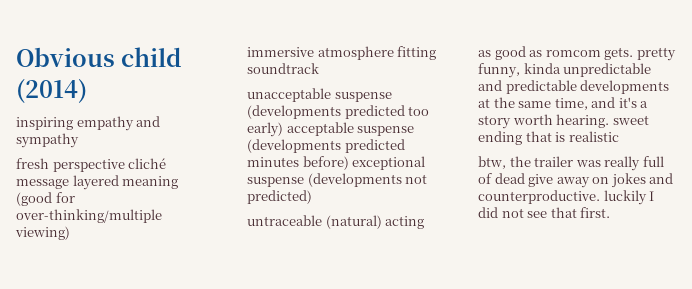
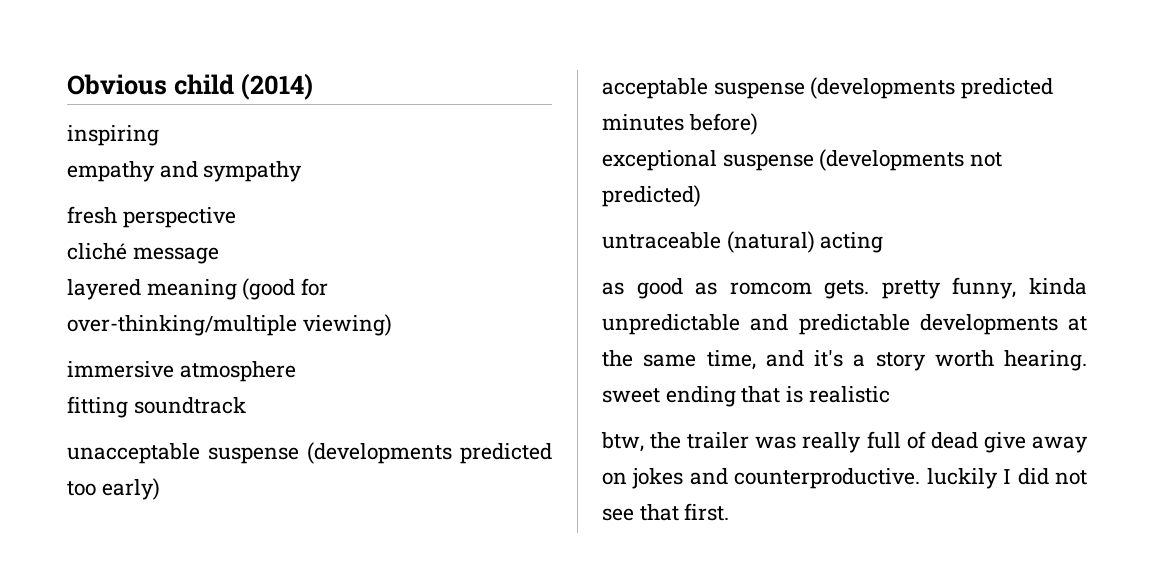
(73, 123) none -> (159, 135) //
(125, 165) none -> (236, 217) //
(69, 184) none -> (219, 255) //
(394, 53) none -> (296, 371) //
(283, 129) none -> (160, 489) //
(349, 163) none -> (758, 124) //

